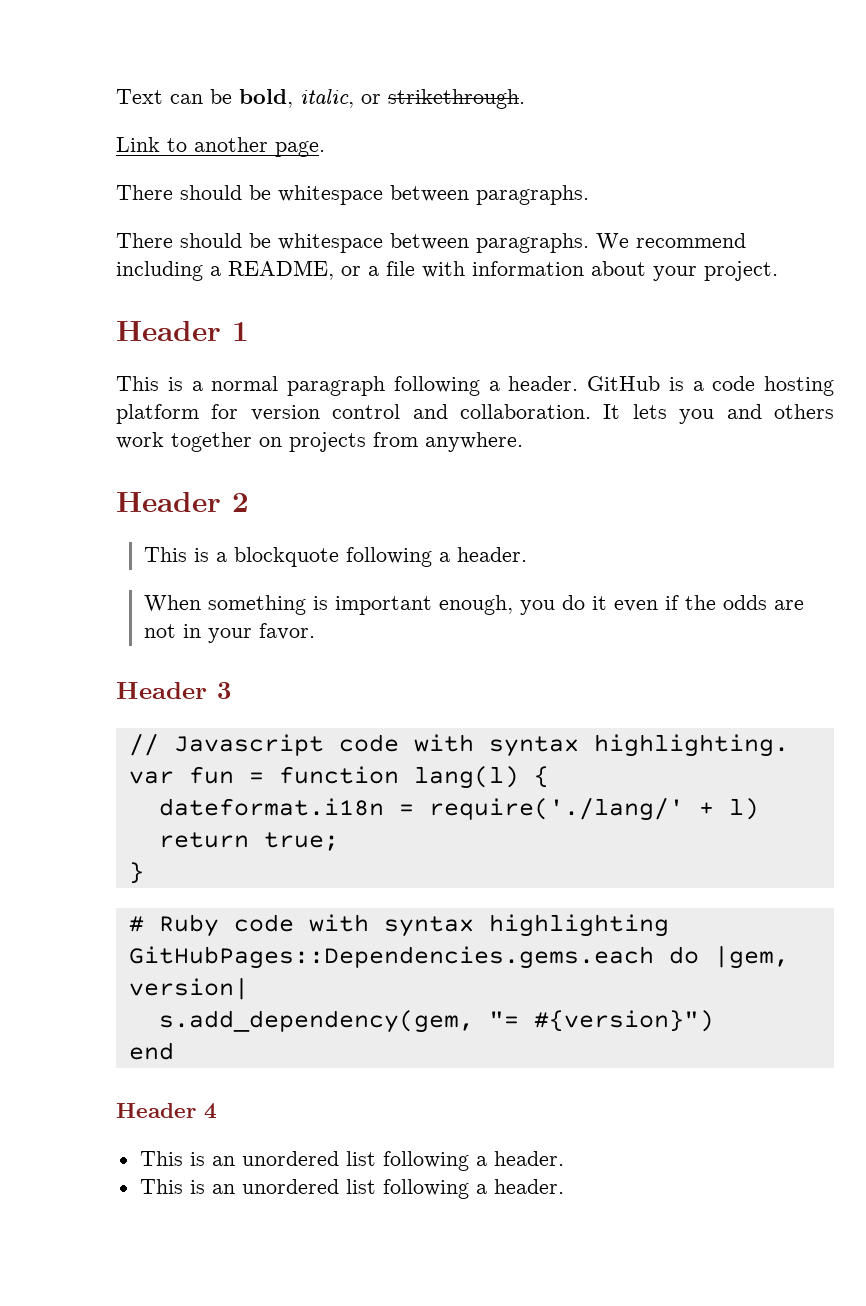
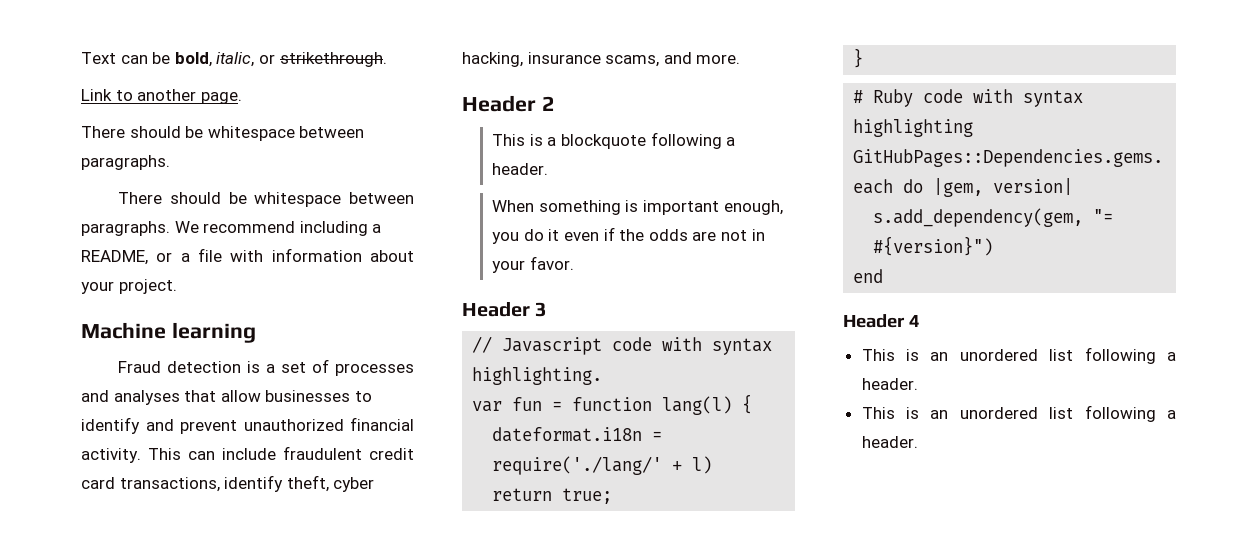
[116,321,249,341] [116,376,834,396] [116,404,834,424] [116,432,523,452] Header 1 // This is a normal paragraph following a header. GitHub is a code hosting platform for version control and collaboration. It lets you and others work together on projects from anywhere. -> [81,322,256,343] [118,359,414,376] [81,390,372,405] [81,417,414,434] [81,446,414,463] [81,475,375,492] [462,52,741,67] Machine learning // Fraud detection is a set of processes and analyses that allow businesses to identify and prevent unauthorized financial activity. This can include fraudulent credit card transactions, identify theft, cyber hacking, insurance scams, and more.

